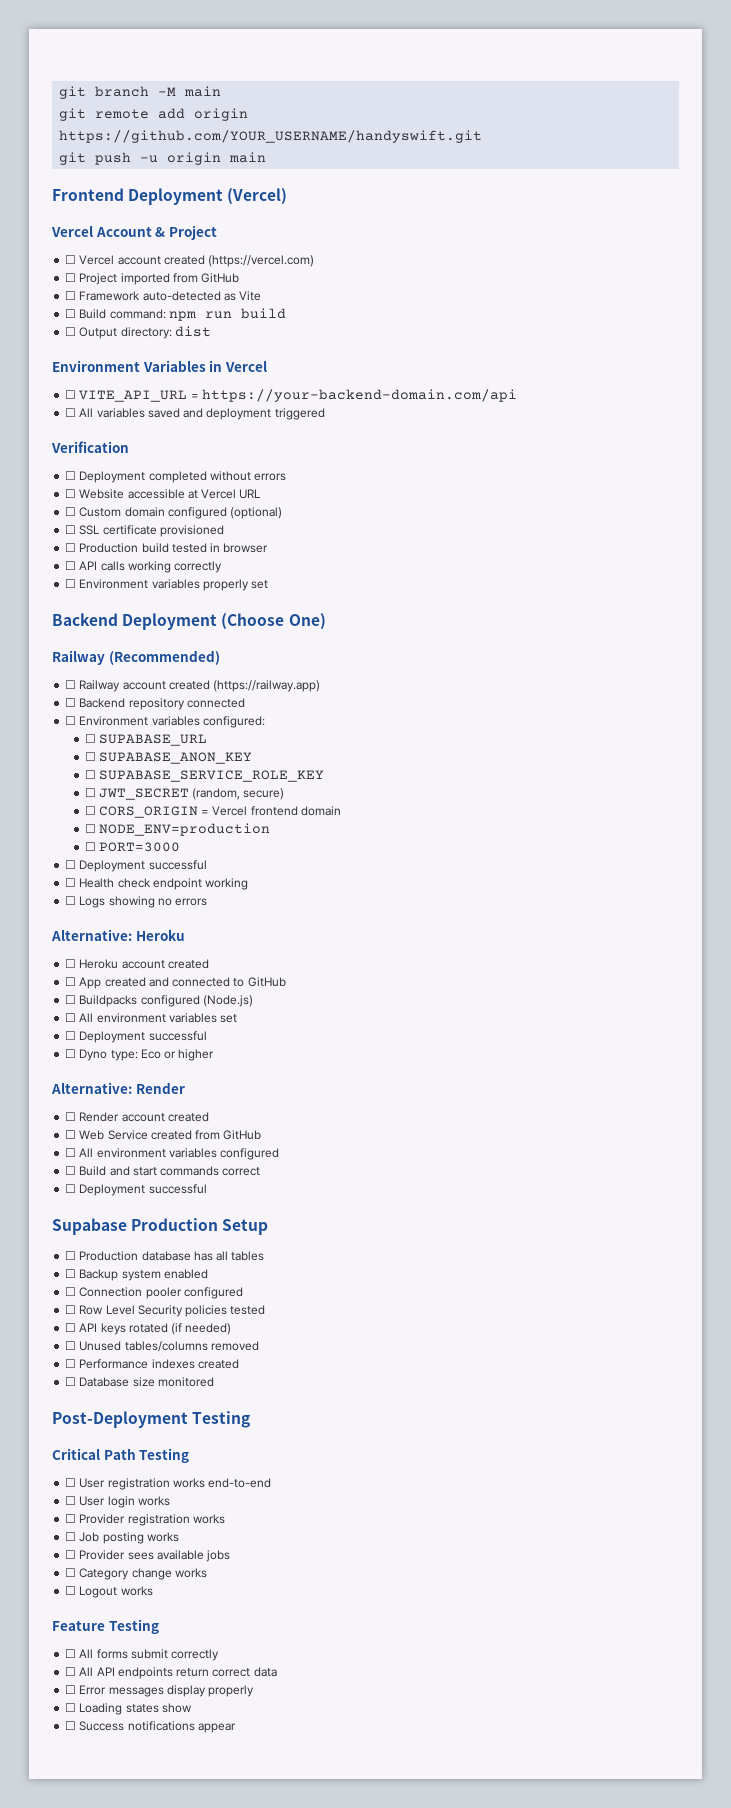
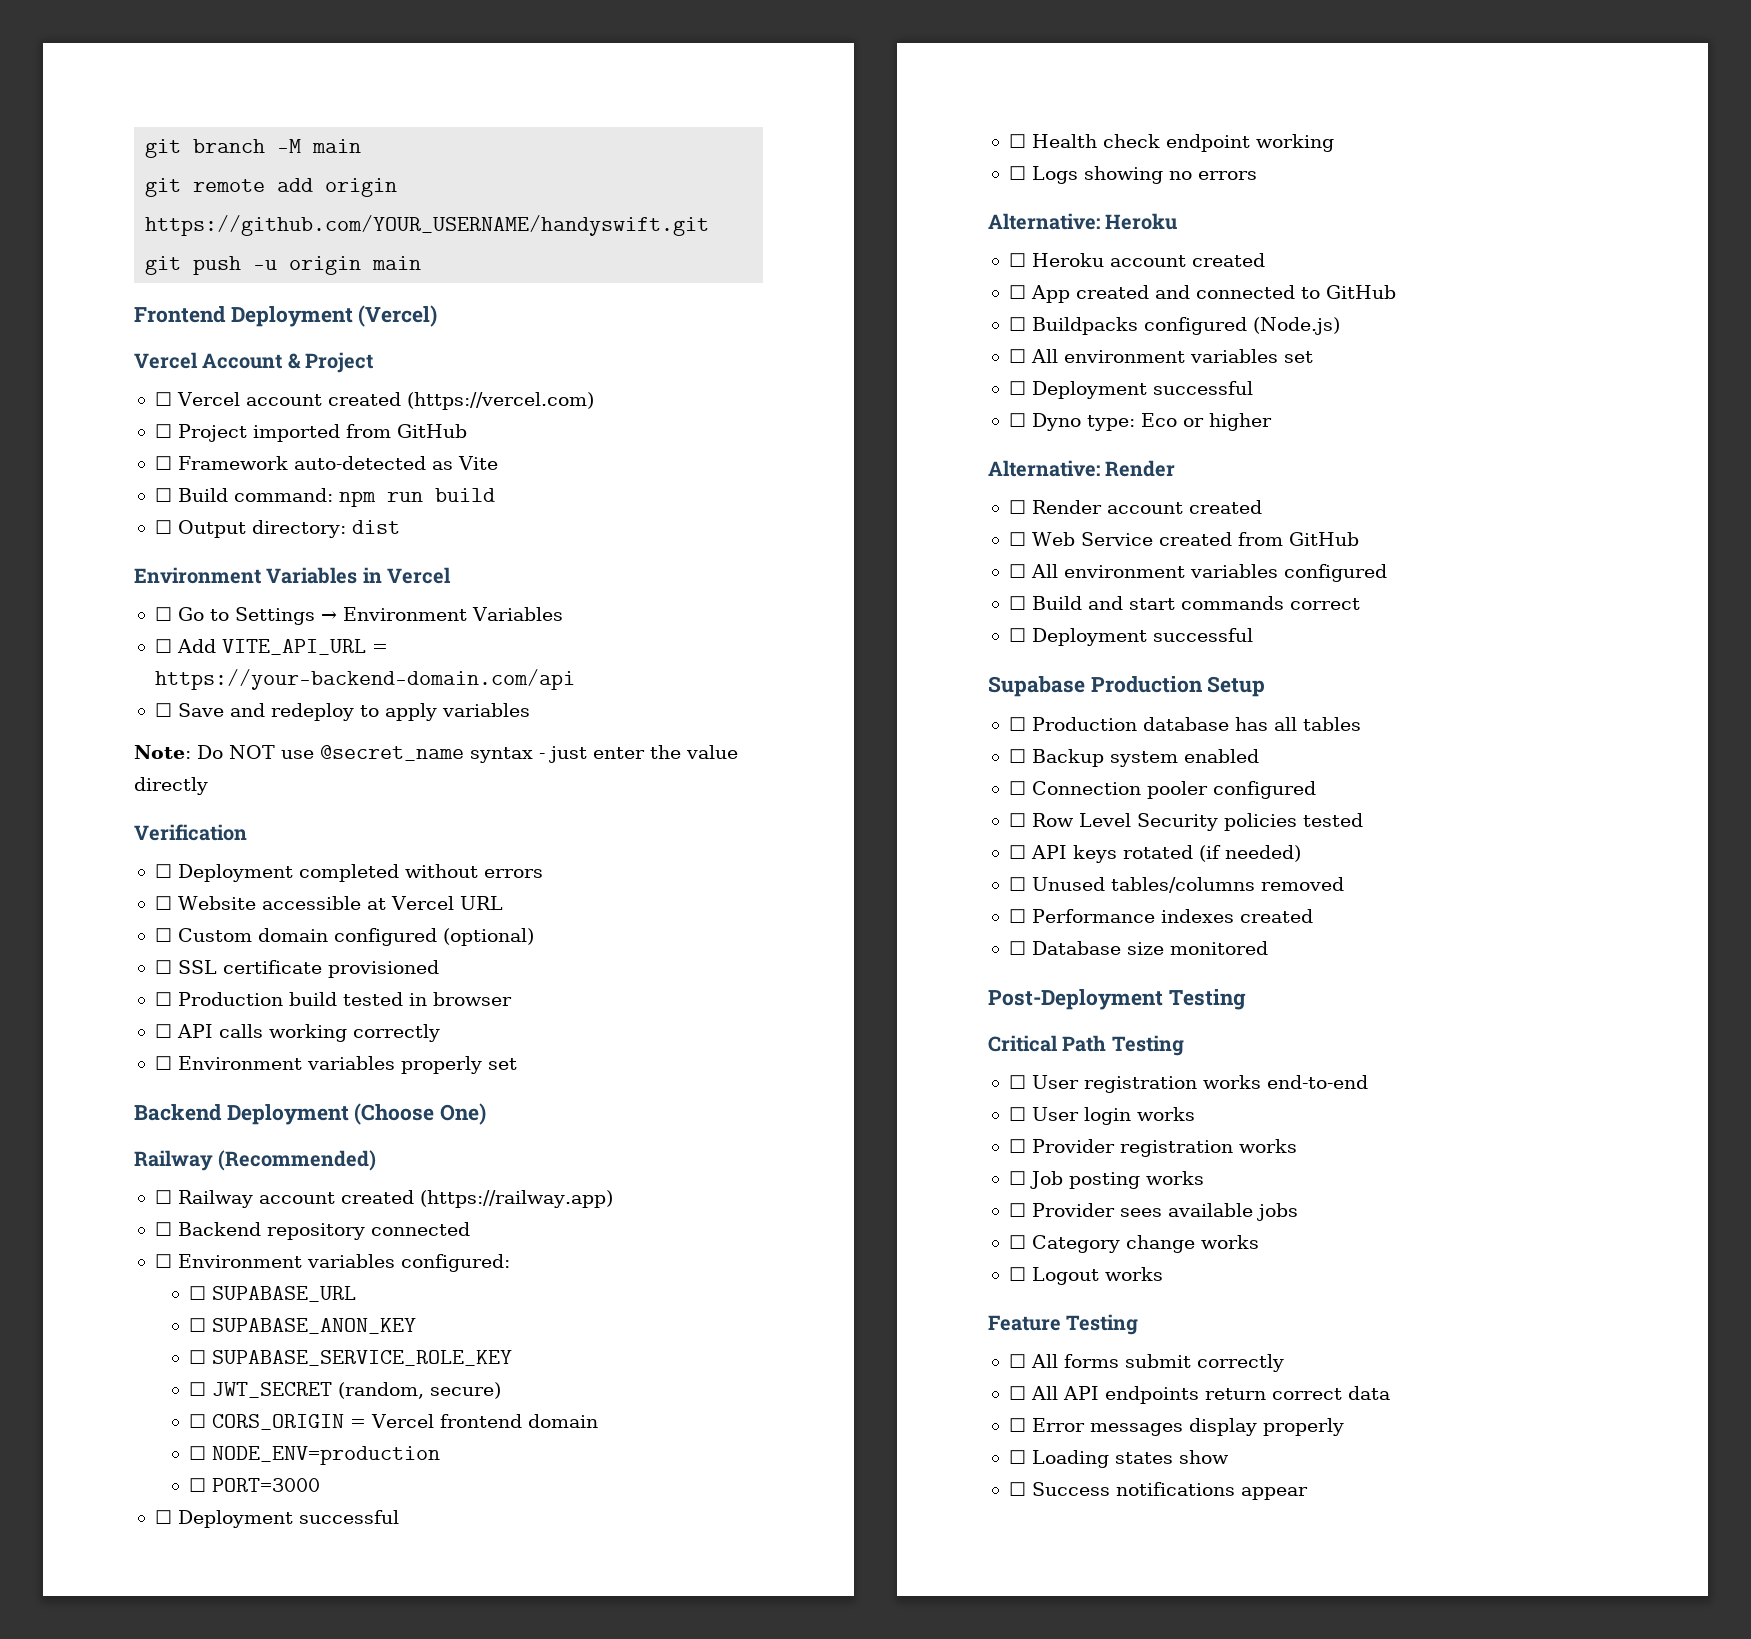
[79,389,517,402] [65,408,325,420] VITE_API_URL = https://your-backend-domain.com/api // ☐ All variables saved and deployment triggered -> [177,607,563,625] [154,639,388,655] [154,669,575,690] [154,703,530,721] [134,745,738,763] [134,777,208,795] Go to Settings → Environment Variables // ☐ Add VITE_API_URL = https://your-backend-domain.com/api // ☐ Save and redeploy to apply variables // Note: Do NOT use @secret_name syntax - just enter the value directly

